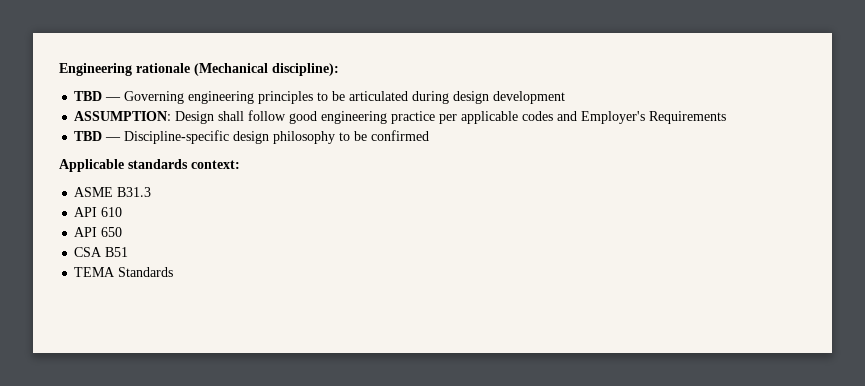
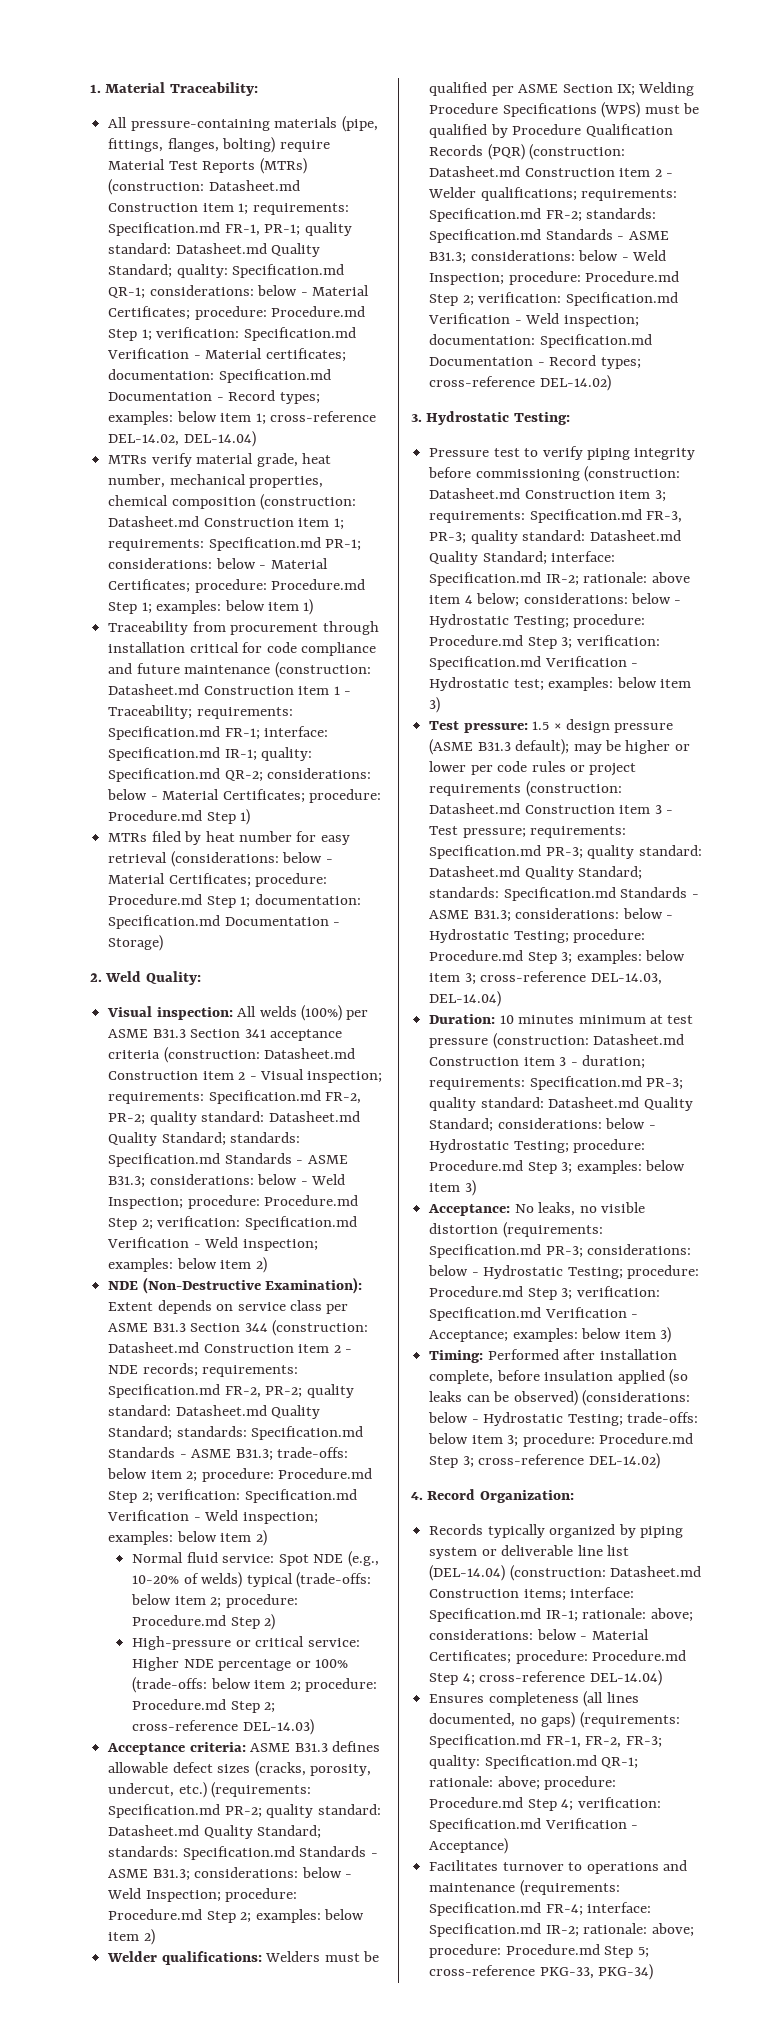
[59,63,339,76] [74,91,566,104] [74,110,727,124] [74,130,430,144] [59,159,240,172] [74,187,152,197] [74,207,123,217] [74,227,123,237] [74,247,129,257] [74,267,174,277] Engineering rationale (Mechanical discipline): // TBD — Governing engineering principles to be articulated during design development // ASSUMPTION: Design shall follow good engineering practice per applicable codes and Employer's Requirements // TBD — Discipline-specific design philosophy to be confirmed // Applicable standards context: // ASME B31.3 // API 610 // API 650 // CSA B51 // TEMA Standards -> [90,82,258,96] [108,116,378,132] [108,137,330,153] [108,158,307,174] [108,179,300,195] [108,203,349,215] [108,222,352,236] [108,243,321,257] [108,264,345,278] [108,285,369,299] [108,306,366,320] [108,327,356,341] [107,348,346,362] [108,369,331,383] [108,390,320,404] [108,411,376,425] [108,431,256,447] [108,453,331,467] [108,474,324,488] [108,494,357,510] [108,516,344,530] [108,537,362,551] [108,558,328,569] [108,579,366,593] [108,599,314,615] [108,621,379,635] [108,642,376,656] [108,662,371,678] [108,684,351,695] [108,705,293,719] [108,726,329,740] [108,747,313,761] [108,768,372,782] [107,789,381,803] [108,809,251,825] [108,831,350,845] [108,851,333,867] [108,873,328,887] [108,894,361,908] [108,915,341,929] [108,935,164,951] [90,971,201,985] [107,1005,369,1021] [108,1029,342,1041] [108,1047,356,1063] [108,1069,383,1083] [108,1090,362,1104] [108,1111,360,1125] [108,1132,301,1146] [108,1153,348,1167] [108,1174,345,1188] [108,1195,359,1209] [108,1216,357,1230] [107,1237,318,1251] [108,1257,267,1273] [108,1277,363,1294] [108,1300,349,1314] [108,1320,368,1336] [108,1342,352,1353] [108,1363,299,1377] [108,1384,354,1398] [108,1405,321,1419] [108,1426,364,1440] [108,1447,348,1461] [107,1468,372,1482] [108,1489,357,1503] [107,1510,318,1524] [108,1530,267,1546] [132,1551,379,1567] [132,1572,372,1588] [131,1594,298,1608] [132,1614,276,1630] [132,1636,360,1650] [132,1657,349,1671] [132,1677,378,1693] [132,1699,276,1713] [132,1719,314,1735] [107,1741,380,1755] [108,1761,371,1777] [108,1782,312,1798] [108,1804,381,1818] [108,1825,322,1839] [108,1846,378,1860] [108,1867,352,1881] [107,1888,298,1902] [108,1909,364,1923] [108,1929,155,1945] [107,1951,379,1965] [429,82,695,96] [429,102,699,118] [429,124,673,138] [429,144,626,160] [429,166,673,177] [428,187,678,201] [429,208,657,222] [429,229,669,243] [429,250,666,264] [429,271,680,285] [429,292,678,306] [428,313,639,327] [429,334,652,348] [429,355,641,369] [429,375,611,391] [411,411,570,425] [429,446,696,460] [428,466,681,482] [429,488,666,502] [429,509,683,523] [429,530,681,544] [429,551,616,565] [429,572,690,586] [429,593,682,607] [429,614,646,628] [429,635,660,649] [429,656,639,670] [429,677,691,691] [429,697,441,713] [429,719,674,733] [429,739,690,755] [429,761,637,776] [429,781,622,797] [429,803,673,814] [429,826,627,838] [429,845,702,859] [429,866,643,880] [429,887,699,901] [429,908,673,922] [429,929,646,943] [429,950,685,964] [429,971,662,985] [429,991,502,1007] [429,1014,694,1024] [429,1033,685,1049] [429,1055,645,1069] [429,1076,684,1090] [429,1097,693,1111] [429,1118,656,1132] [429,1139,646,1153] [429,1160,685,1174] [429,1180,476,1196] [428,1202,645,1216] [429,1222,603,1238] [429,1244,692,1258] [428,1265,699,1279] [429,1286,660,1300] [429,1307,639,1321] [429,1327,671,1343] [429,1349,677,1363] [429,1369,688,1385] [429,1390,690,1406] [428,1412,698,1426] [428,1433,693,1447] [429,1453,660,1469] [411,1489,574,1503] [429,1524,683,1538] [429,1545,629,1559] [429,1565,702,1581] [429,1587,635,1601] [429,1608,693,1622] [429,1629,649,1640] [429,1650,687,1664] [429,1670,662,1686] [429,1691,639,1707] [429,1712,680,1728] [429,1734,662,1748] [429,1755,639,1769] [429,1776,617,1790] [429,1797,661,1811] [429,1818,639,1832] [429,1838,509,1854] [429,1860,687,1874] [429,1880,620,1896] [429,1902,652,1916] [429,1923,694,1937] [429,1944,649,1958] [429,1964,654,1980] 1. Material Traceability: // All pressure-containing materials (pipe, fittings, flanges, bolting) require Material Test Reports (MTRs) (construction: Datasheet.md Construction item 1; requirements: Specification.md FR-1, PR-1; quality standard: Datasheet.md Quality Standard; quality: Specification.md QR-1; considerations: below - Material Certificates; procedure: Procedure.md Step 1; verification: Specification.md Verification - Material certificates; documentation: Specification.md Documentation - Record types; examples: below item 1; cross-reference DEL-14.02, DEL-14.04) // MTRs verify material grade, heat number, mechanical properties, chemical composition (construction: Datasheet.md Construction item 1; requirements: Specification.md PR-1; considerations: below - Material Certificates; procedure: Procedure.md Step 1; examples: below item 1) // Traceability from procurement through installation critical for code compliance and future maintenance (construction: Datasheet.md Construction item 1 - Traceability; requirements: Specification.md FR-1; interface: Specification.md IR-1; quality: Specification.md QR-2; considerations: below - Material Certificates; procedure: Procedure.md Step 1) // MTRs filed by heat number for easy retrieval (considerations: below - Material Certificates; procedure: Procedure.md Step 1; documentation: Specification.md Documentation - Storage) // 2. Weld Quality: // Visual inspection: All welds (100%) per ASME B31.3 Section 341 acceptance criteria (construction: Datasheet.md Construction item 2 - Visual inspection; requirements: Specification.md FR-2, PR-2; quality standard: Datasheet.md Quality Standard; standards: Specification.md Standards - ASME B31.3; considerations: below - Weld Inspection; procedure: Procedure.md Step 2; verification: Specification.md Verification - Weld inspection; examples: below item 2) // NDE (Non-Destructive Examination): Extent depends on service class per ASME B31.3 Section 344 (construction: Datasheet.md Construction item 2 - NDE records; requirements: Specification.md FR-2, PR-2; quality standard: Datasheet.md Quality Standard; standards: Specification.md Standards - ASME B31.3; trade-offs: below item 2; procedure: Procedure.md Step 2; verification: Specification.md Verification - Weld inspection; examples: below item 2) // Normal fluid service: Spot NDE (e.g., 10-20% of welds) typical (trade-offs: below item 2; procedure: Procedure.md Step 2) // High-pressure or critical service: Higher NDE percentage or 100% (trade-offs: below item 2; procedure: Procedure.md Step 2; cross-reference DEL-14.03) // Acceptance criteria: ASME B31.3 defines allowable defect sizes (cracks, porosity, undercut, etc.) (requirements: Specification.md PR-2; quality standard: Datasheet.md Quality Standard; standards: Specification.md Standards - ASME B31.3; considerations: below - Weld Inspection; procedure: Procedure.md Step 2; examples: below item 2) // Welder qualifications: Welders must be qualified per ASME Section IX; Welding Procedure Specifications (WPS) must be qualified by Procedure Qualification Records (PQR) (construction: Datasheet.md Construction item 2 - Welder qualifications; requirements: Specification.md FR-2; standards: Specification.md Standards - ASME B31.3; considerations: below - Weld Inspection; procedure: Procedure.md Step 2; verification: Specification.md Verification - Weld inspection; documentation: Specification.md Documentation - Record types; cross-reference DEL-14.02) // 3. Hydrostatic Testing: // Pressure test to verify piping integrity before commissioning (construction: Datasheet.md Construction item 3; requirements: Specification.md FR-3, PR-3; quality standard: Datasheet.md Quality Standard; interface: Specification.md IR-2; rationale: above item 4 below; considerations: below - Hydrostatic Testing; procedure: Procedure.md Step 3; verification: Specification.md Verification - Hydrostatic test; examples: below item 3) // Test pressure: 1.5 × design pressure (ASME B31.3 default); may be higher or lower per code rules or project requirements (construction: Datasheet.md Construction item 3 - Test pressure; requirements: Specification.md PR-3; quality standard: Datasheet.md Quality Standard; standards: Specification.md Standards - ASME B31.3; considerations: below - Hydrostatic Testing; procedure: Procedure.md Step 3; examples: below item 3; cross-reference DEL-14.03, DEL-14.04) // Duration: 10 minutes minimum at test pressure (construction: Datasheet.md Construction item 3 - duration; requirements: Specification.md PR-3; quality standard: Datasheet.md Quality Standard; considerations: below - Hydrostatic Testing; procedure: Procedure.md Step 3; examples: below item 3) // Acceptance: No leaks, no visible distortion (requirements: Specification.md PR-3; considerations: below - Hydrostatic Testing; procedure: Procedure.md Step 3; verification: Specification.md Verification - Acceptance; examples: below item 3) // Timing: Performed after installation complete, before insulation applied (so leaks can be observed) (considerations: below - Hydrostatic Testing; trade-offs: below item 3; procedure: Procedure.md Step 3; cross-reference DEL-14.02) // 4. Record Organization: // Records typically organized by piping system or deliverable line list (DEL-14.04) (construction: Datasheet.md Construction items; interface: Specification.md IR-1; rationale: above; considerations: below - Material Certificates; procedure: Procedure.md Step 4; cross-reference DEL-14.04) // Ensures completeness (all lines documented, no gaps) (requirements: Specification.md FR-1, FR-2, FR-3; quality: Specification.md QR-1; rationale: above; procedure: Procedure.md Step 4; verification: Specification.md Verification - Acceptance) // Facilitates turnover to operations and maintenance (requirements: Specification.md FR-4; interface: Specification.md IR-2; rationale: above; procedure: Procedure.md Step 5; cross-reference PKG-33, PKG-34)

